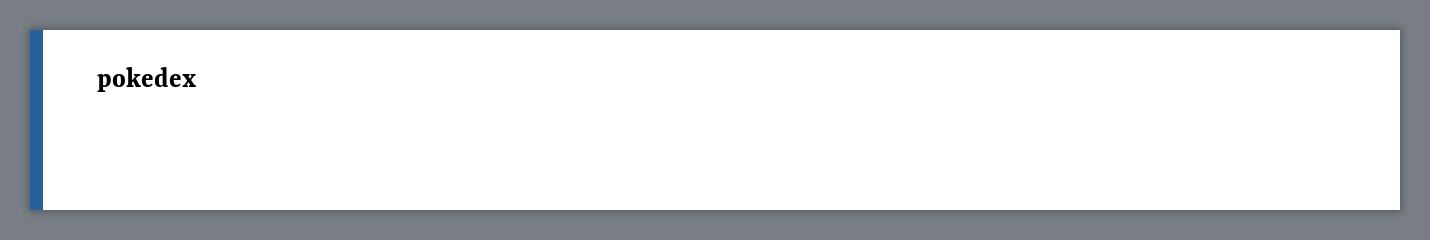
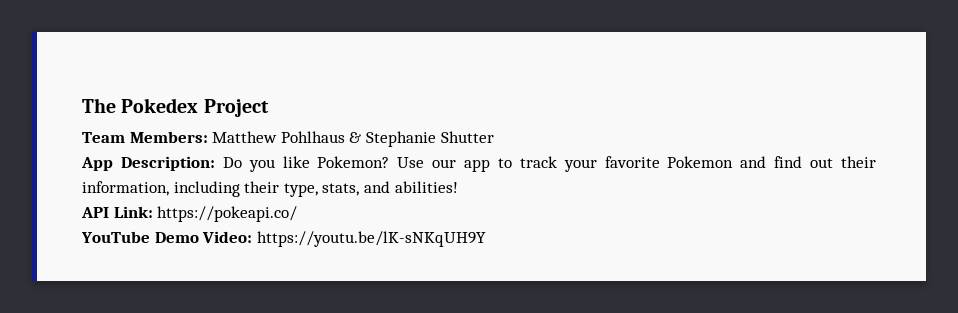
[97,67,196,92] pokedex -> [82,98,269,117] [82,131,494,147] [81,156,876,172] [82,181,458,197] [81,206,298,222] [81,231,486,247] The Pokedex Project // Team Members: Matthew Pohlhaus & Stephanie Shutter // App Description: Do you like Pokemon? Use our app to track your favorite Pokemon and find out their information, including their type, stats, and abilities! // API Link: https://pokeapi.co/ // YouTube Demo Video: https://youtu.be/lK-sNKqUH9Y

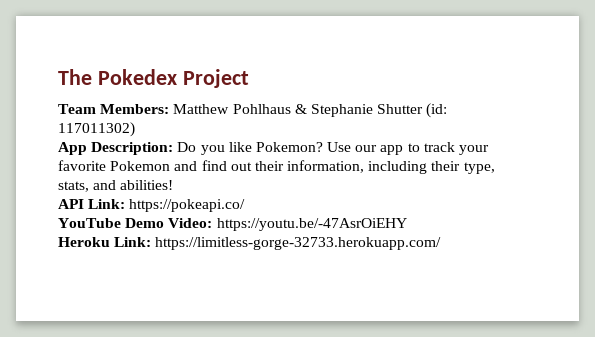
(494, 137) none -> [426,103,448,118] [58,122,135,137] (id: 117011302)
[256,231,486,247] https://youtu.be/lK-sNKqUH9Y -> [216,218,407,231] [58,237,442,250] https://youtu.be/-47AsrOiEHY // Heroku Link: https://limitless-gorge-32733.herokuapp.com/

